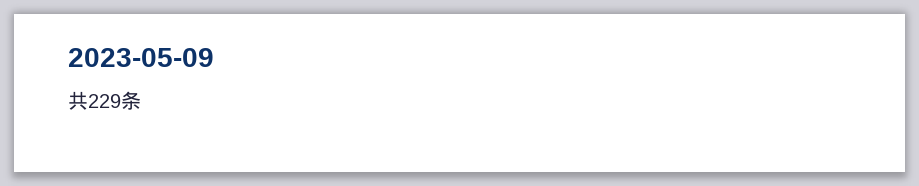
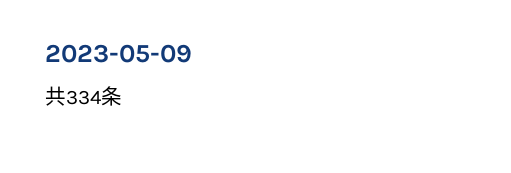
[88,94,121,108] 229 -> [66,90,101,105] 334

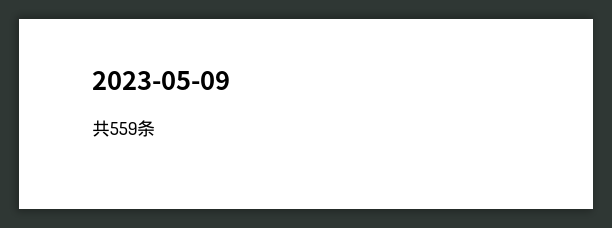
[66,90,101,105] 334 -> [110,122,137,135] 559

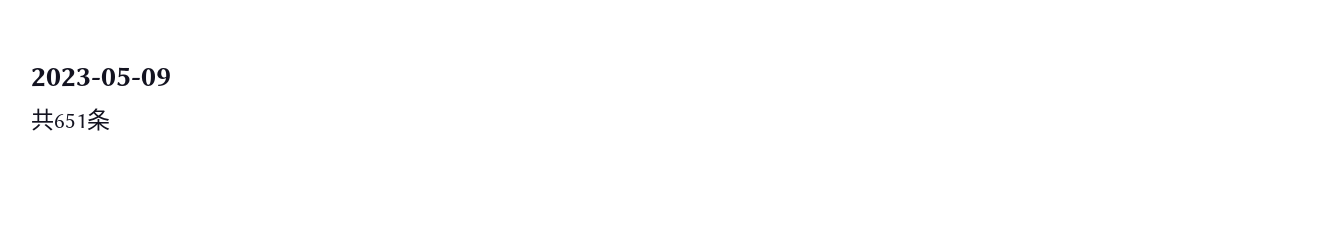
[110,122,137,135] 559 -> [54,113,87,128] 651

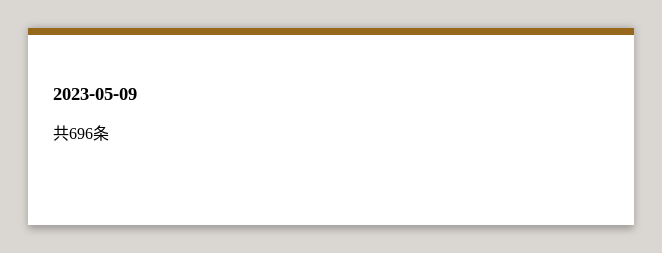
[54,113,87,128] 651 -> [69,128,93,139] 696

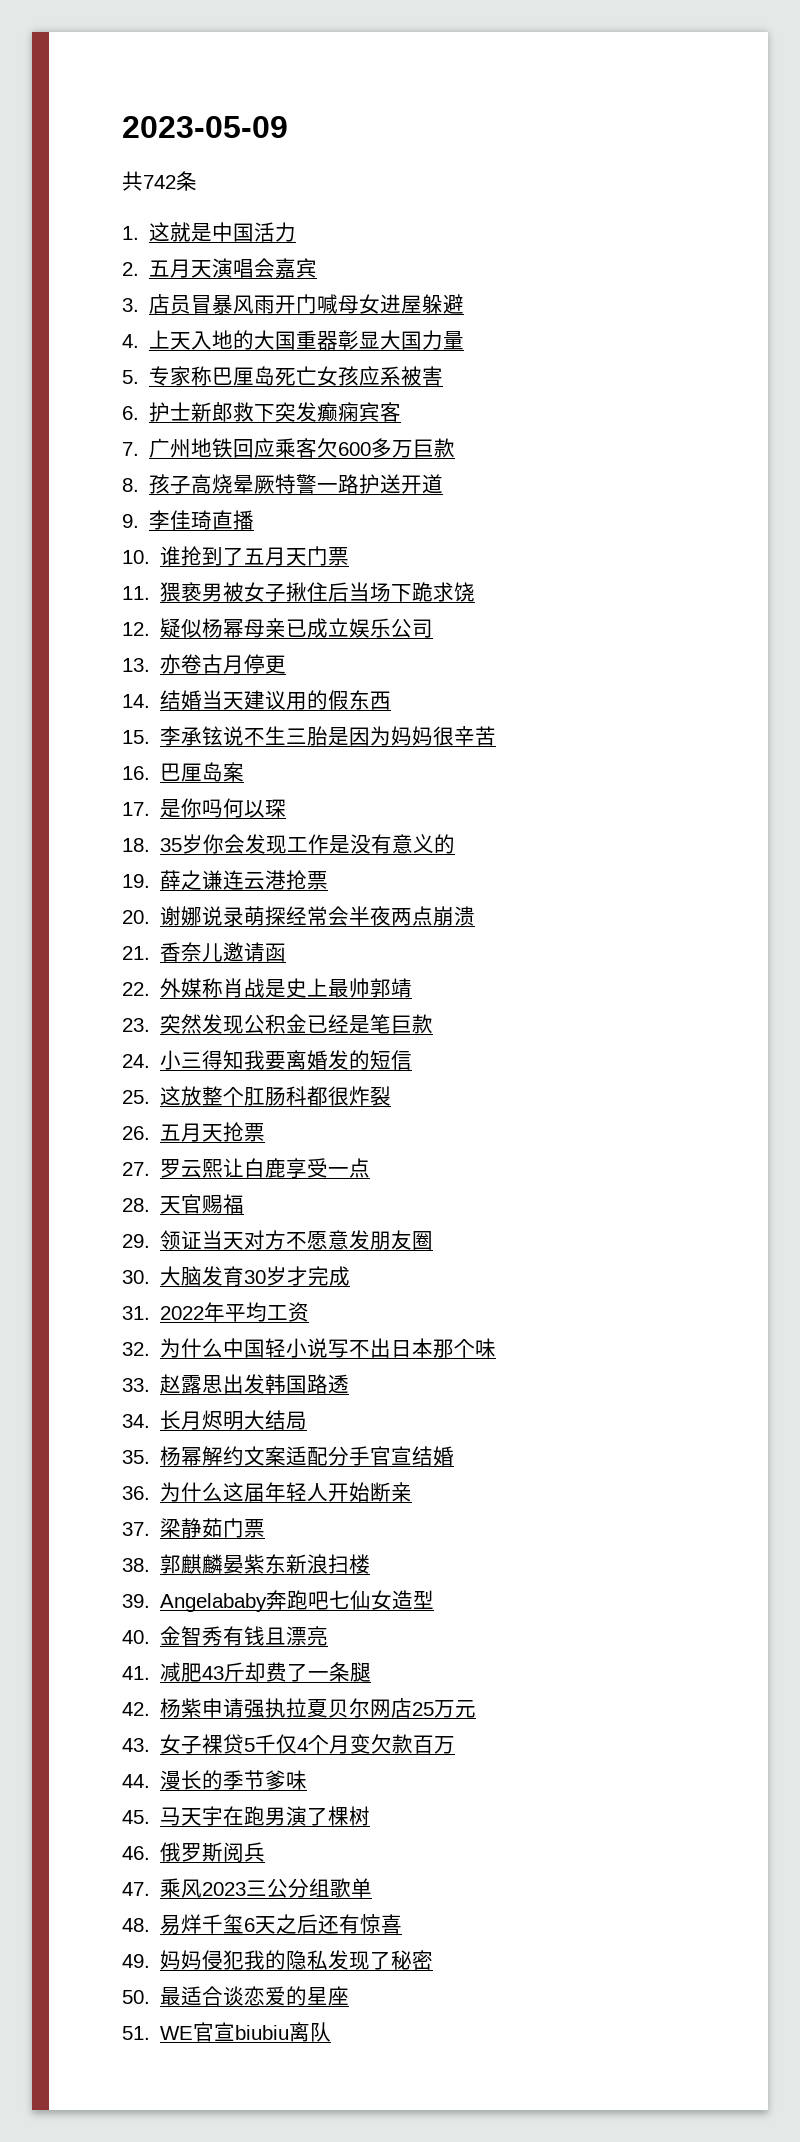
[69,125,109,141] 696条 -> [143,171,197,191] [122,222,297,242] [122,258,318,279] [122,294,465,314] [122,330,465,350] [122,366,444,386] [122,402,402,422] [122,438,456,458] [122,474,444,494] [122,510,255,530] [122,546,350,566] [122,582,476,602] [122,618,434,638] [122,654,287,674] [122,690,392,710] [122,726,497,746] [122,762,245,782] [122,798,287,818] [122,834,456,854] [122,870,329,890] [122,906,476,926] [122,942,287,962] [122,978,413,998] [122,1014,434,1034] [122,1050,413,1070] [122,1086,392,1106] [122,1122,266,1142] [122,1158,371,1179] [122,1194,245,1214] [122,1230,434,1250] [122,1266,351,1286] [122,1302,310,1322] [122,1338,497,1358] [122,1374,350,1394] [122,1410,308,1430] [122,1446,455,1466] [122,1482,413,1502] [122,1518,266,1538] [122,1554,371,1574] [122,1590,435,1612] [122,1626,329,1646] [122,1662,372,1682] [122,1698,477,1718] [122,1734,456,1754] [122,1770,308,1790] [122,1806,371,1826] [122,1842,266,1862] [122,1878,373,1898] [122,1914,403,1935] [122,1950,434,1970] [122,1986,350,2006] [122,2022,332,2042] 742条 // 1.这就是中国活力 // 2.五月天演唱会嘉宾 // 3.店员冒暴风雨开门喊母女进屋躲避 // 4.上天入地的大国重器彰显大国力量 // 5.专家称巴厘岛死亡女孩应系被害 // 6.护士新郎救下突发癫痫宾客 // 7.广州地铁回应乘客欠600多万巨款 // 8.孩子高烧晕厥特警一路护送开道 // 9.李佳琦直播 // 10.谁抢到了五月天门票 // 11.猥亵男被女子揪住后当场下跪求饶 // 12.疑似杨幂母亲已成立娱乐公司 // 13.亦卷古月停更 // 14.结婚当天建议用的假东西 // 15.李承铉说不生三胎是因为妈妈很辛苦 // 16.巴厘岛案 // 17.是你吗何以琛 // 18. 35岁你会发现工作是没有意义的 // 19.薛之谦连云港抢票 // 20.谢娜说录萌探经常会半夜两点崩溃 // 21.香奈儿邀请函 // 22.外媒称肖战是史上最帅郭靖 // 23.突然发现公积金已经是笔巨款 // 24.小三得知我要离婚发的短信 // 25.这放整个肛肠科都很炸裂 // 26.五月天抢票 // 27.罗云熙让白鹿享受一点 // 28.天官赐福 // 29.领证当天对方不愿意发朋友圈 // 30.大脑发育30岁才完成 // 31. 2022年平均工资 // 32.为什么中国轻小说写不出日本那个味 // 33.赵露思出发韩国路透 // 34.长月烬明大结局 // 35.杨幂解约文案适配分手官宣结婚 // 36.为什么这届年轻人开始断亲 // 37.梁静茹门票 // 38.郭麒麟晏紫东新浪扫楼 // 39. Angelababy奔跑吧七仙女造型 // 40.金智秀有钱且漂亮 // 41.减肥43斤却费了一条腿 // 42.杨紫申请强执拉夏贝尔网店25万元 // 43.女子裸贷5千仅4个月变欠款百万 // 44.漫长的季节爹味 // 45.马天宇在跑男演了棵树 // 46.俄罗斯阅兵 // 47.乘风2023三公分组歌单 // 48.易烊千玺6天之后还有惊喜 // 49.妈妈侵犯我的隐私发现了秘密 // 50.最适合谈恋爱的星座 // 51. WE官宣biubiu离队

